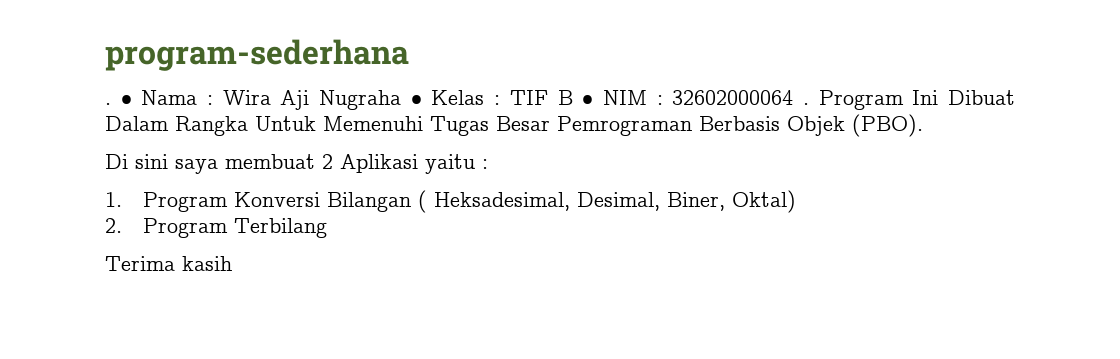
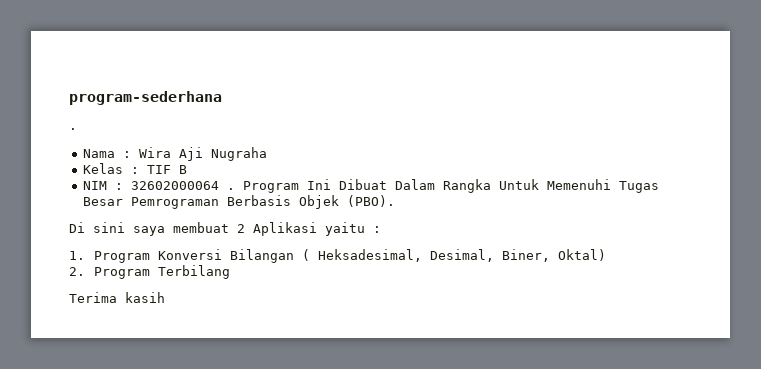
[120,95,132,105] • -> (77, 129) //
[410,95,422,105] • -> (267, 154) //
[582,95,594,105] • -> (187, 169) //

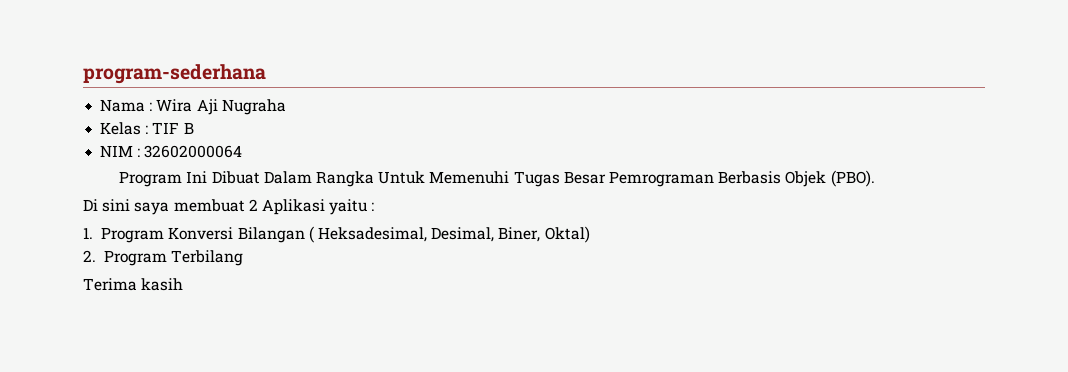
[69,128,77,130] // . -> (266, 74) none
[226,188,235,190] . -> (243, 151) //

